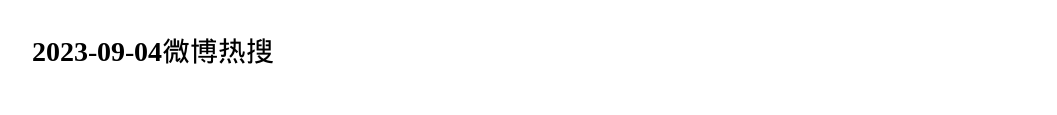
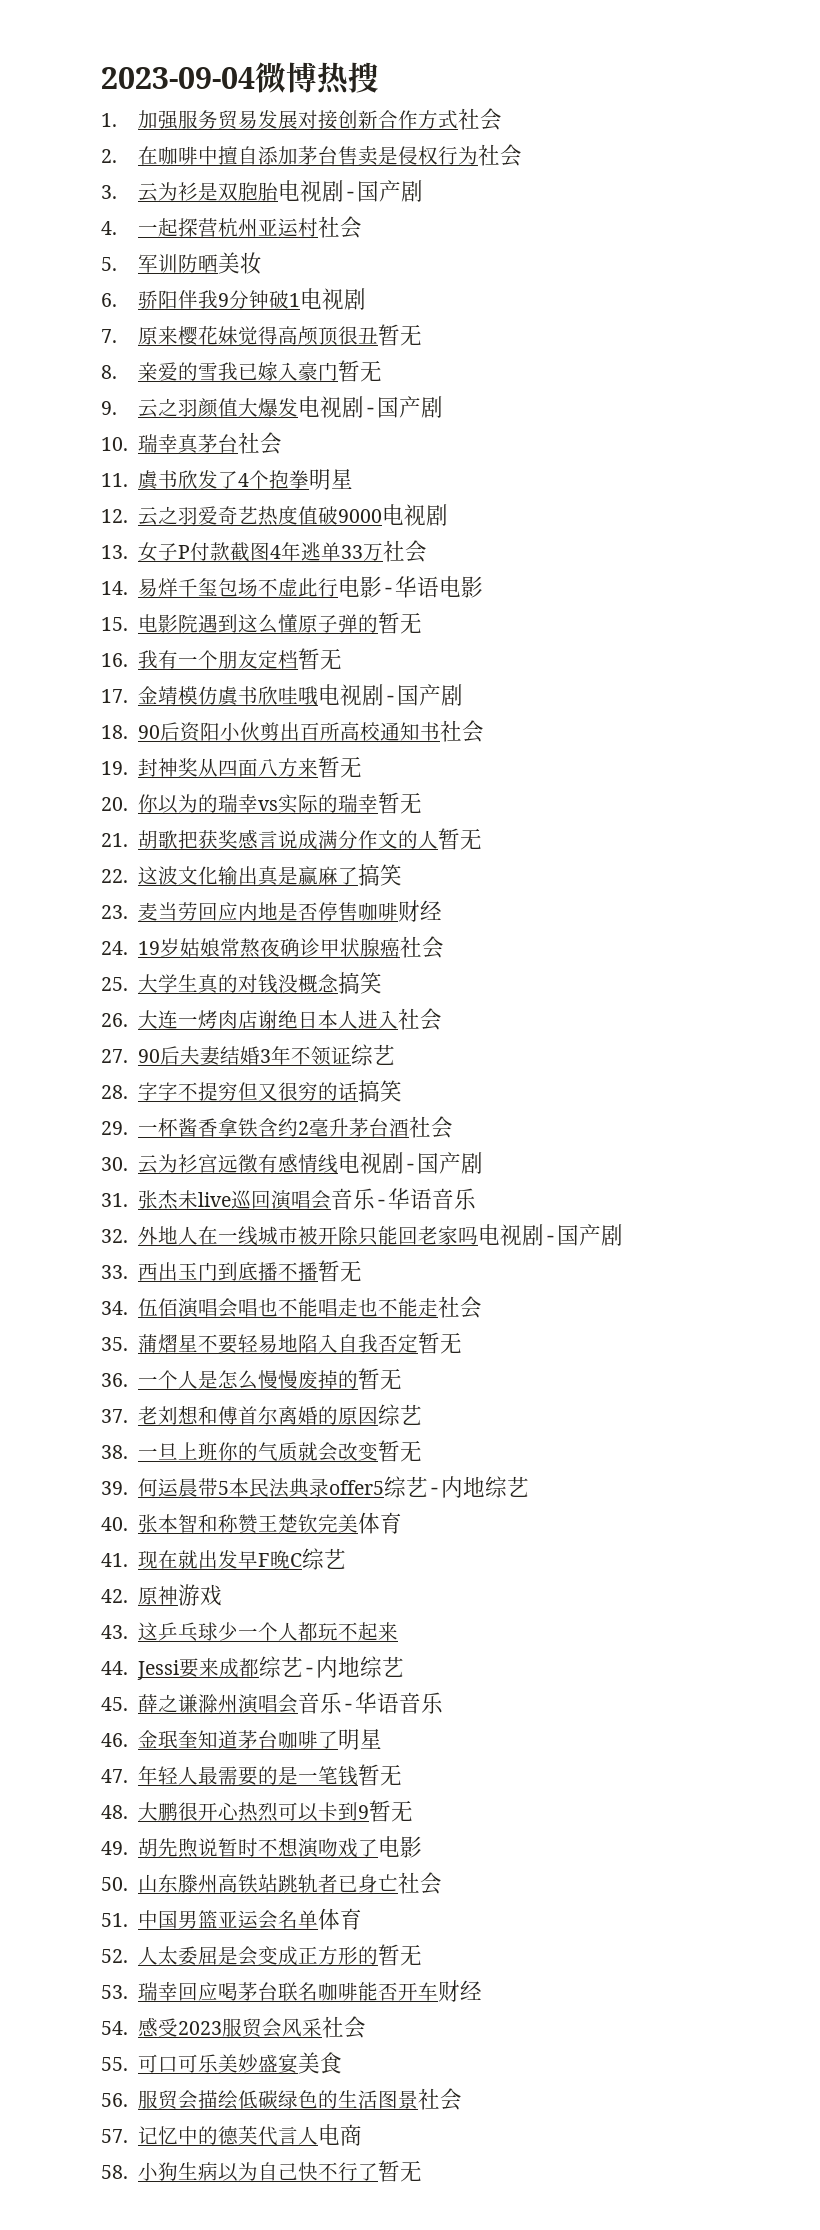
(274, 51) none -> [101,108,503,131] [101,144,523,167] [101,180,424,202] [101,216,363,239] [101,252,263,275] [101,288,367,310] [101,324,423,346] [101,360,383,382] [101,396,444,418] [101,432,283,455] [101,468,354,490] [101,504,449,526] [101,540,428,563] [101,576,484,598] [101,612,423,634] [101,648,343,670] [101,684,464,706] [101,720,485,743] [101,756,363,778] [101,792,423,814] [101,828,483,850] [101,864,403,886] [101,900,443,922] [101,936,445,959] [101,972,383,994] [101,1008,443,1031] [101,1044,396,1066] [101,1080,403,1102] [101,1116,454,1139] [101,1152,484,1174] [101,1188,477,1210] [101,1224,624,1246] [101,1260,363,1282] [101,1296,483,1319] [101,1332,463,1354] [101,1368,403,1390] [101,1404,423,1426] [101,1440,423,1462] [101,1476,530,1498] [101,1512,403,1534] [101,1548,347,1570] [101,1584,223,1606] [101,1622,399,1642] [101,1656,405,1680] [101,1692,444,1714] [101,1728,383,1750] [101,1764,403,1786] [101,1800,414,1822] [101,1836,423,1858] [101,1872,443,1895] [101,1908,363,1930] [101,1944,423,1966] [101,1980,483,2002] [101,2016,367,2039] [101,2052,343,2074] [101,2088,463,2111] [101,2124,363,2146] [101,2160,423,2182] // 1.加强服务贸易发展对接创新合作方式社会 // 2.在咖啡中擅自添加茅台售卖是侵权行为社会 // 3.云为衫是双胞胎电视剧-国产剧 // 4.一起探营杭州亚运村社会 // 5.军训防晒美妆 // 6.骄阳伴我9分钟破1电视剧 // 7.原来樱花妹觉得高颅顶很丑暂无 // 8.亲爱的雪我已嫁入豪门暂无 // 9.云之羽颜值大爆发电视剧-国产剧 // 10.瑞幸真茅台社会 // 11.虞书欣发了4个抱拳明星 // 12.云之羽爱奇艺热度值破9000电视剧 // 13.女子P付款截图4年逃单33万社会 // 14.易烊千玺包场不虚此行电影-华语电影 // 15.电影院遇到这么懂原子弹的暂无 // 16.我有一个朋友定档暂无 // 17.金靖模仿虞书欣哇哦电视剧-国产剧 // 18. 90后资阳小伙剪出百所高校通知书社会 // 19.封神奖从四面八方来暂无 // 20.你以为的瑞幸vs实际的瑞幸暂无 // 21.胡歌把获奖感言说成满分作文的人暂无 // 22.这波文化输出真是赢麻了搞笑 // 23.麦当劳回应内地是否停售咖啡财经 // 24. 19岁姑娘常熬夜确诊甲状腺癌社会 // 25.大学生真的对钱没概念搞笑 // 26.大连一烤肉店谢绝日本人进入社会 // 27. 90后夫妻结婚3年不领证综艺 // 28.字字不提穷但又很穷的话搞笑 // 29.一杯酱香拿铁含约2毫升茅台酒社会 // 30.云为衫宫远徵有感情线电视剧-国产剧 // 31.张杰未live巡回演唱会音乐-华语音乐 // 32.外地人在一线城市被开除只能回老家吗电视剧-国产剧 // 33.西出玉门到底播不播暂无 // 34.伍佰演唱会唱也不能唱走也不能走社会 // 35.蒲熠星不要轻易地陷入自我否定暂无 // 36.一个人是怎么慢慢废掉的暂无 // 37.老刘想和傅首尔离婚的原因综艺 // 38.一旦上班你的气质就会改变暂无 // 39.何运晨带5本民法典录offer5综艺-内地综艺 // 40.张本智和称赞王楚钦完美体育 // 41.现在就出发早F晚C综艺 // 42.原神游戏 // 43.这乒乓球少一个人都玩不起来 // 44. Jessi要来成都综艺-内地综艺 // 45.薛之谦滁州演唱会音乐-华语音乐 // 46.金珉奎知道茅台咖啡了明星 // 47.年轻人最需要的是一笔钱暂无 // 48.大鹏很开心热烈可以卡到9暂无 // 49.胡先煦说暂时不想演吻戏了电影 // 50.山东滕州高铁站跳轨者已身亡社会 // 51.中国男篮亚运会名单体育 // 52.人太委屈是会变成正方形的暂无 // 53.瑞幸回应喝茅台联名咖啡能否开车财经 // 54.感受2023服贸会风采社会 // 55.可口可乐美妙盛宴美食 // 56.服贸会描绘低碳绿色的生活图景社会 // 57.记忆中的德芙代言人电商 // 58.小狗生病以为自己快不行了暂无

